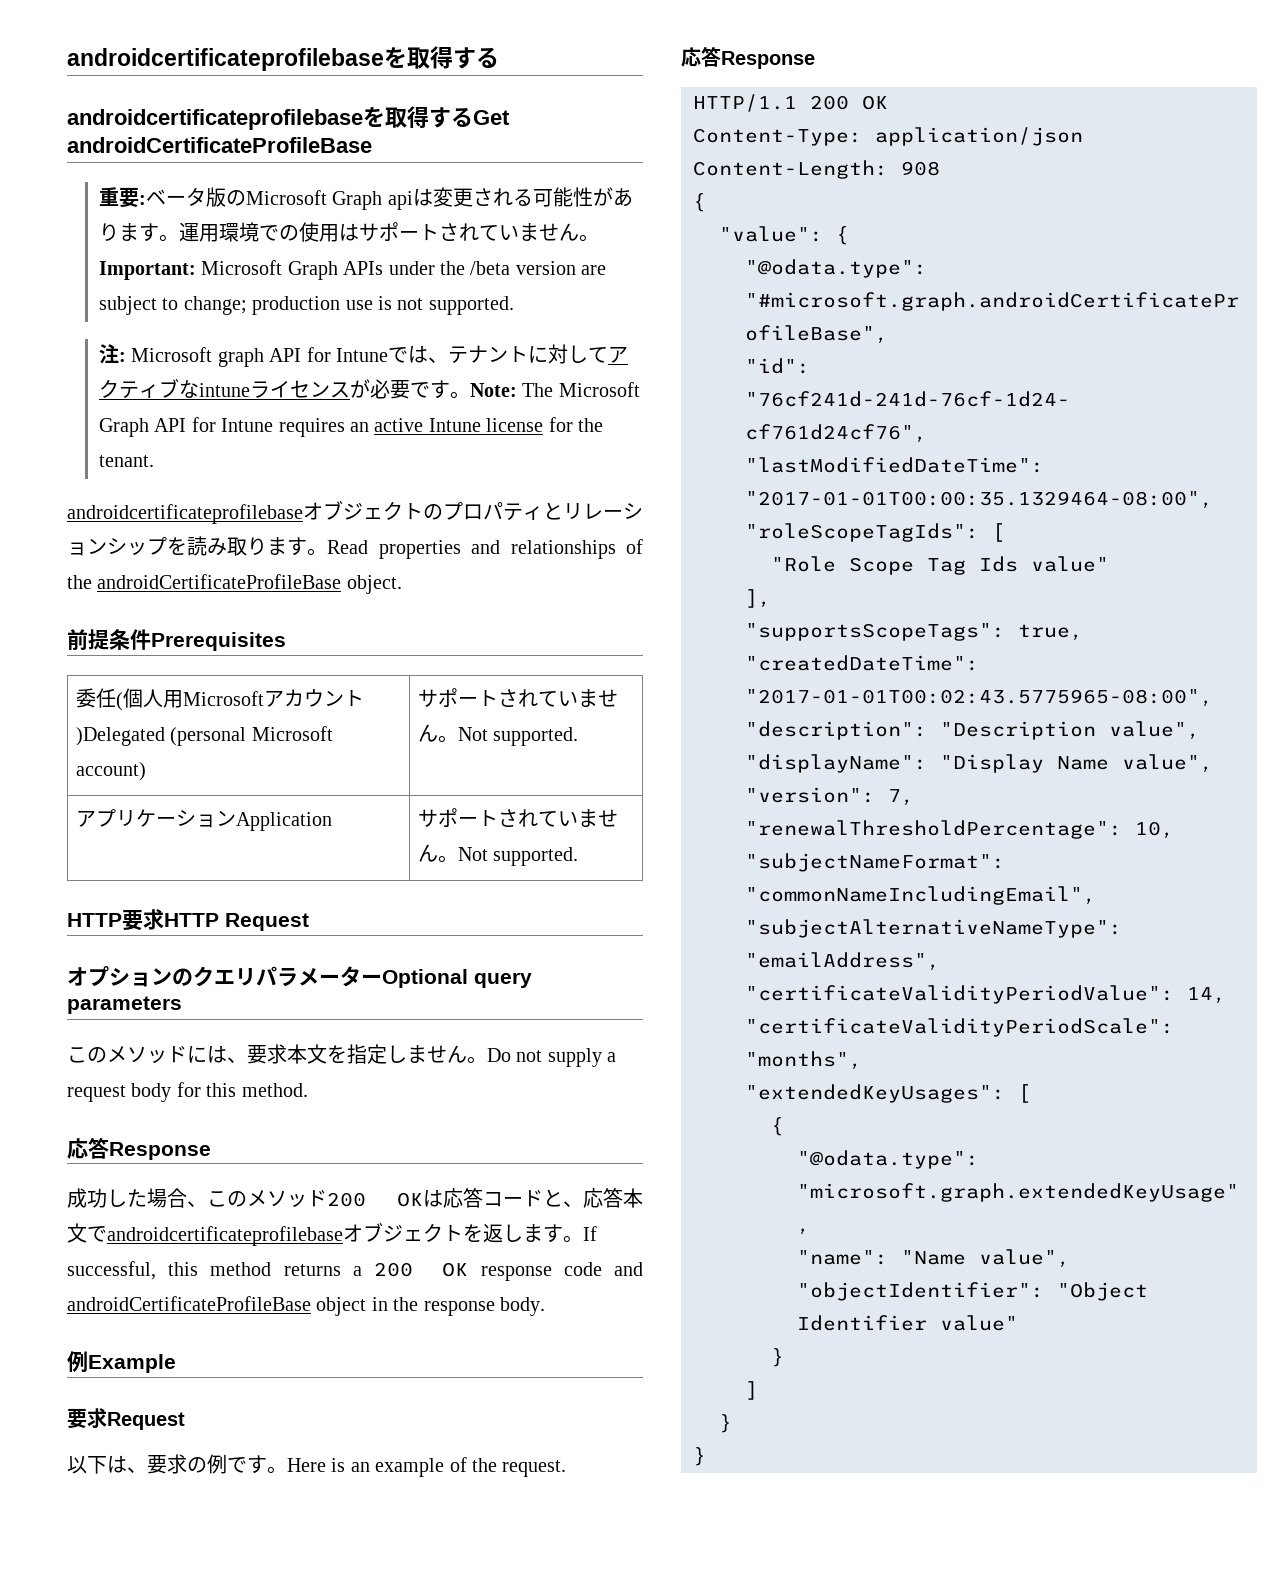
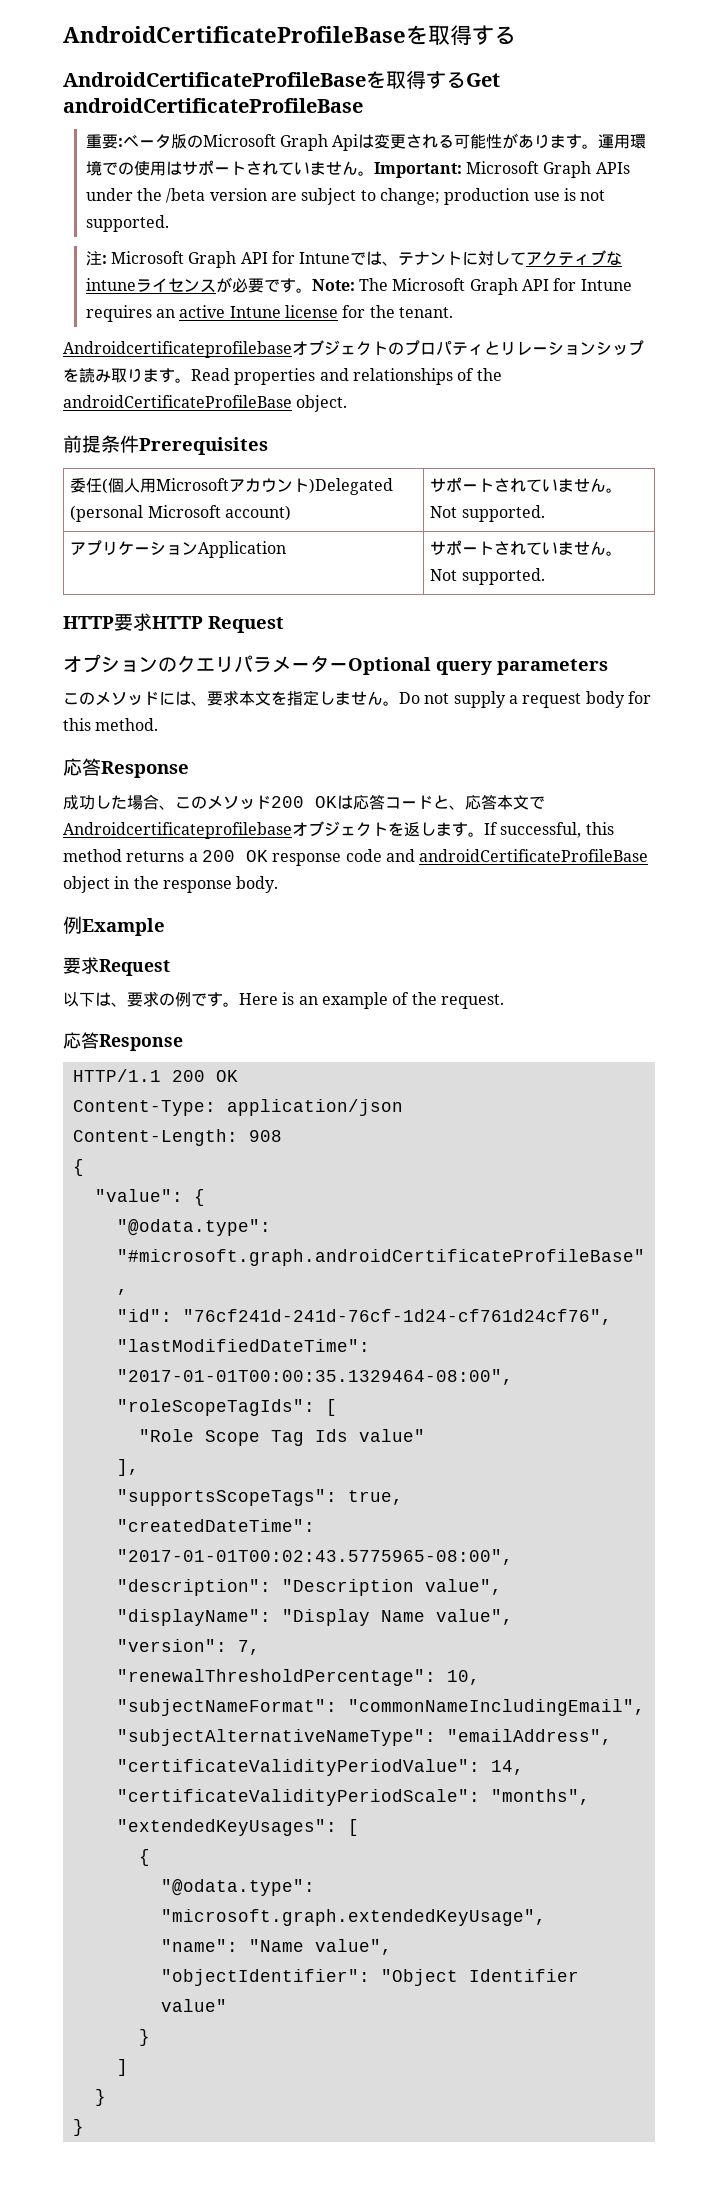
[67,48,384,71] androidcertificateprofilebase -> [63,26,406,43] AndroidCertificateProfileBase
[67,109,363,130] androidcertificateprofilebase -> [63,72,366,87] AndroidCertificateProfileBase
[387,191,413,210] api -> [332,134,359,151] Api
[217,348,264,367] graph -> [188,251,237,268] Graph
[67,504,303,524] androidcertificateprofilebase -> [63,341,292,358] Androidcertificateprofilebase
[107,1226,343,1246] androidcertificateprofilebase -> [63,822,292,839] Androidcertificateprofilebase

